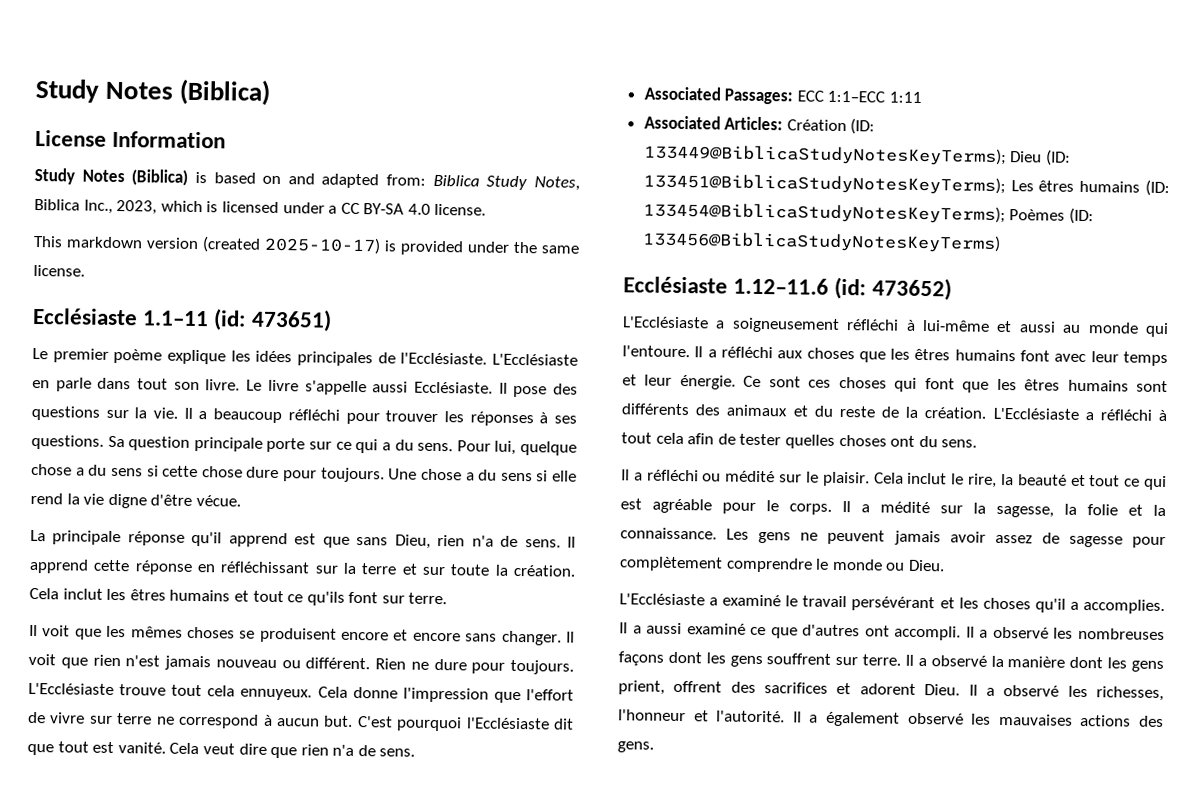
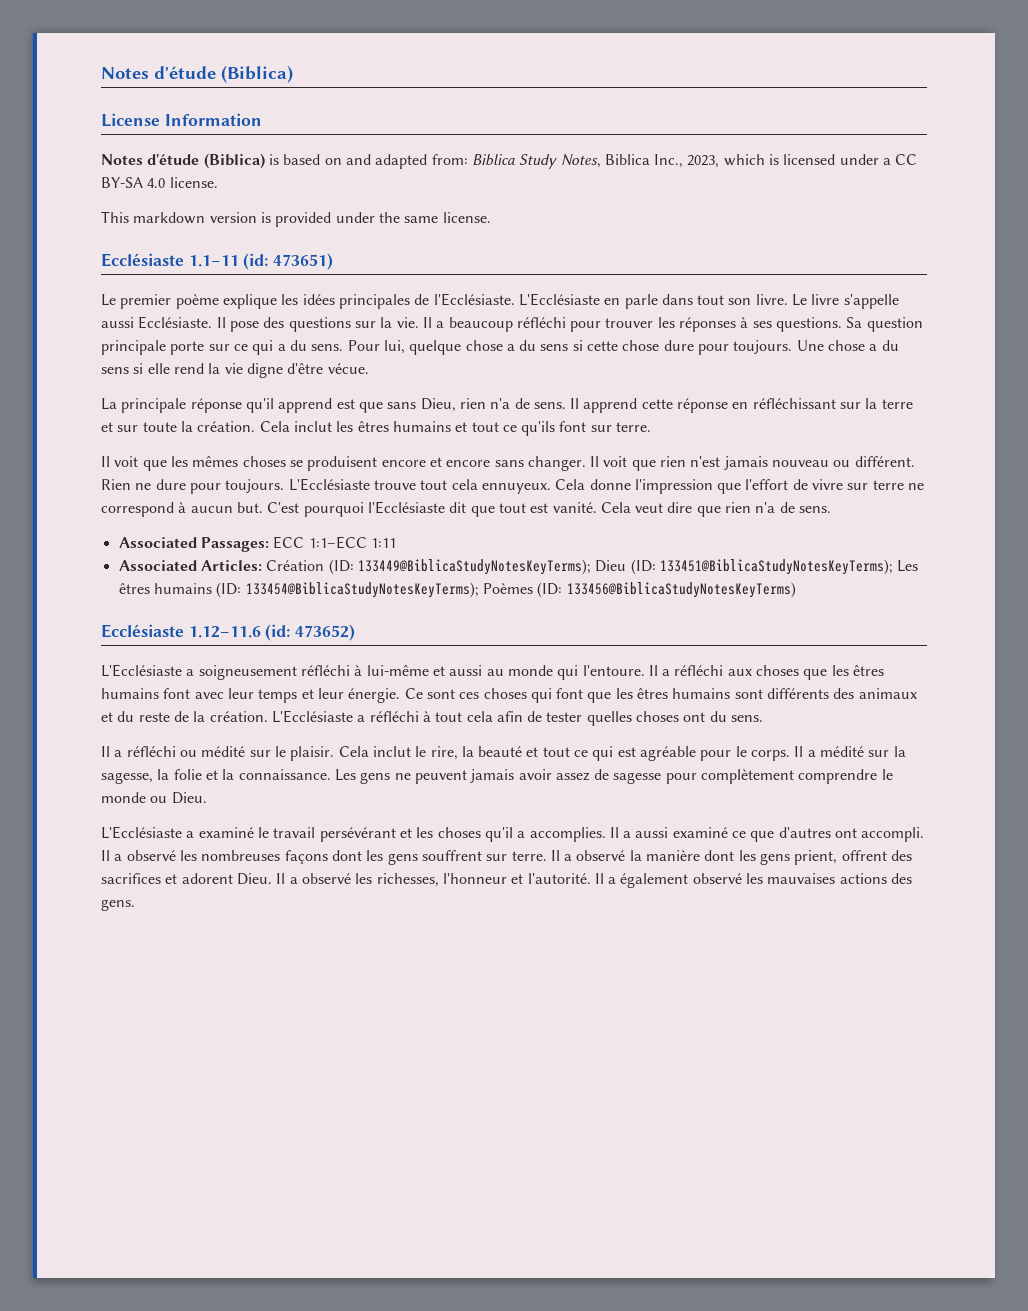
[35,78,174,103] Study Notes -> [101,66,216,79] Notes d'étude
[34,167,125,185] Study Notes -> [101,154,200,165] Notes d'étude
[202,236,381,255] (created 2025-10-17) -> (257, 217) none

